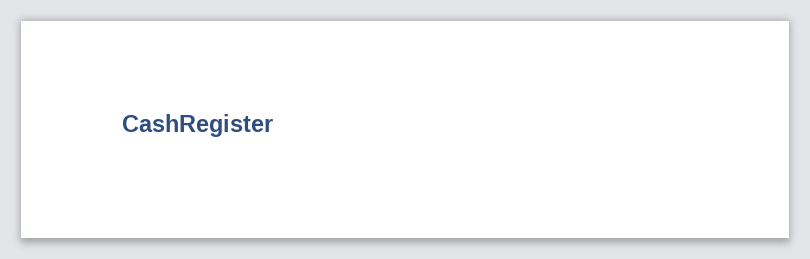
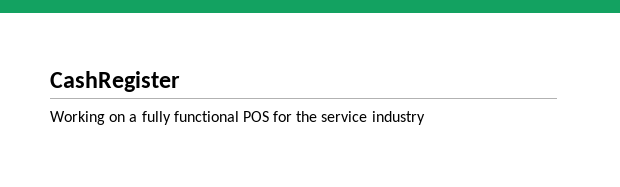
(273, 125) none -> [50,111,425,125] // Working on a fully functional POS for the service industry

